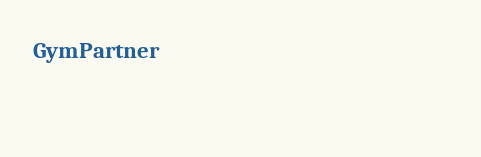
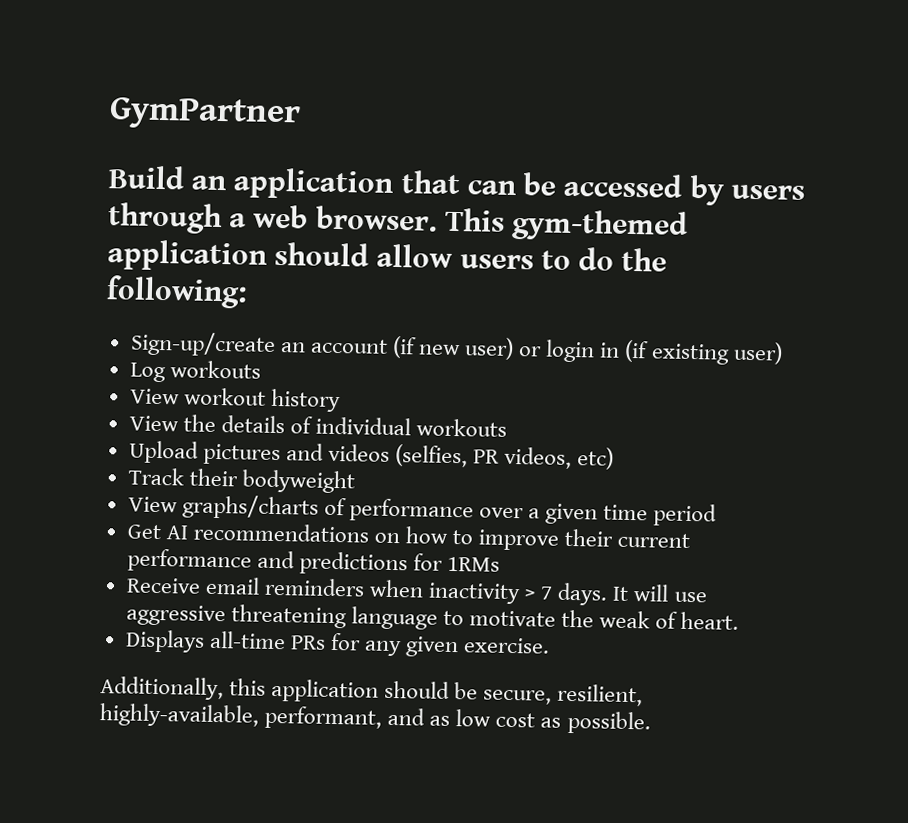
(160, 53) none -> [108,165,805,206] [107,202,689,242] [107,239,668,272] [106,275,248,309] [129,331,783,365] [129,360,261,383] [129,387,341,413] [128,414,508,437] [128,440,615,470] [127,467,355,494] [127,494,718,527] [126,522,691,551] [126,548,501,576] [125,576,707,606] [125,604,740,630] [124,629,551,658] [100,676,644,707] [99,703,651,735] // Build an application that can be accessed by users through a web browser. This gym-themed application should allow users to do the following: // Sign-up/create an account (if new user) or login in (if existing user) // Log workouts // View workout history // View the details of individual workouts // Upload pictures and videos (selfies, PR videos, etc) // Track their bodyweight // View graphs/charts of performance over a given time period // Get AI recommendations on how to improve their current performance and predictions for 1RMs // Receive email reminders when inactivity > 7 days. It will use aggressive threatening language to motivate the weak of heart. // Displays all-time PRs for any given exercise. // Additionally, this application should be secure, resilient, highly-available, performant, and as low cost as possible.

